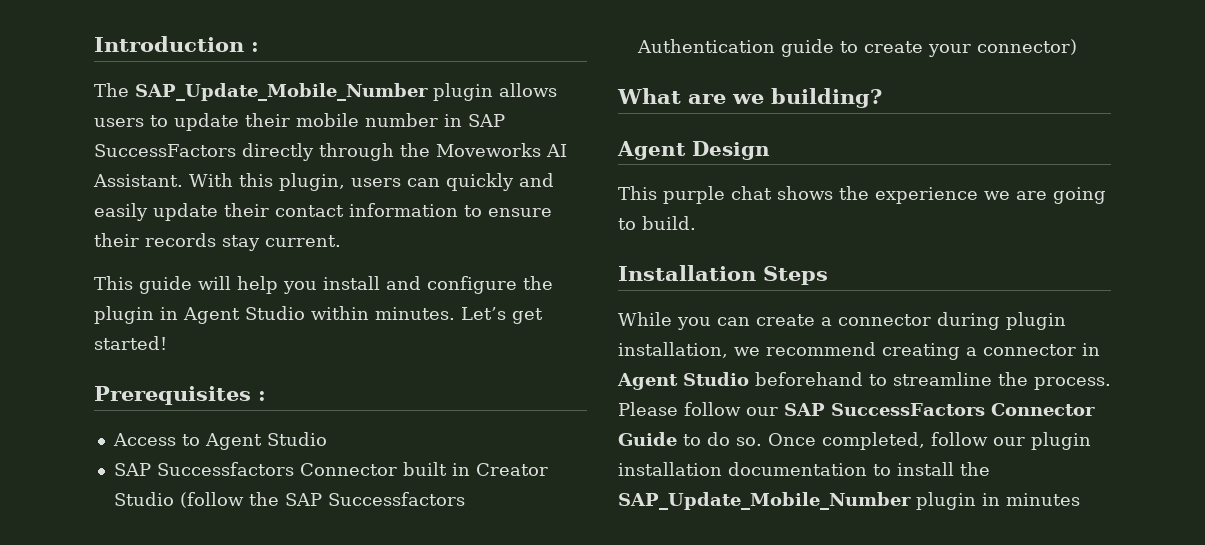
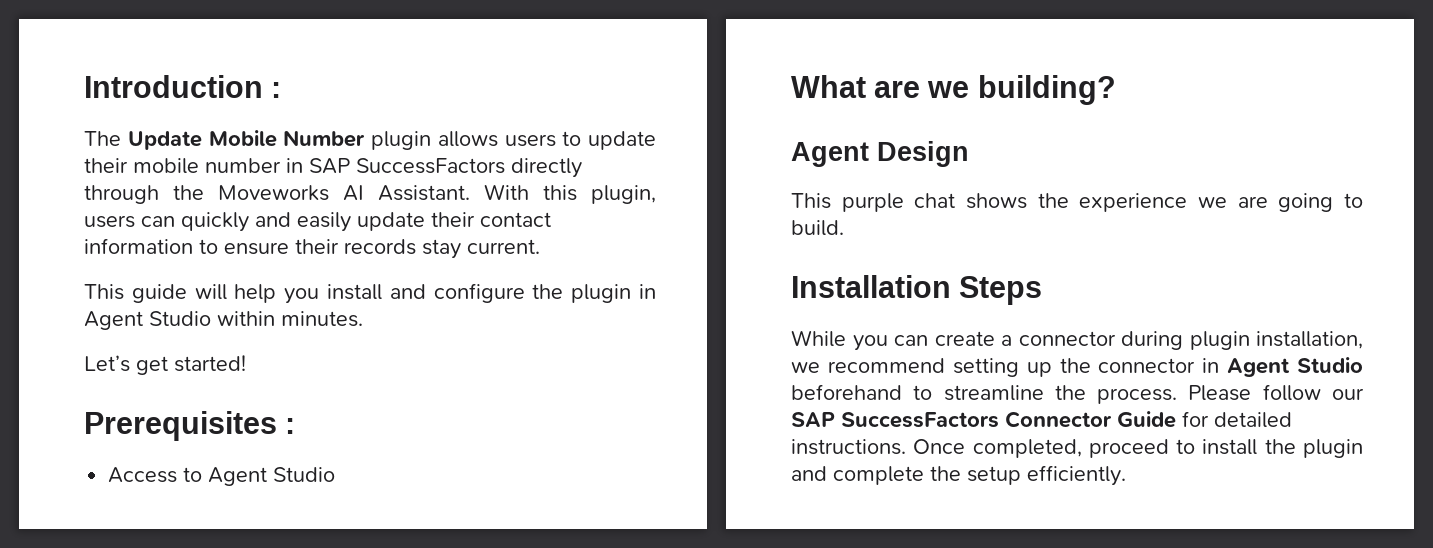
[135,83,428,101] SAP_Update_Mobile_Number -> [127,130,366,150] Update Mobile Number
(455, 313) none -> (363, 319) //
[113,462,548,476] [113,492,465,508] [636,39,1077,57] // SAP Successfactors Connector built in Creator Studio (follow the SAP Successfactors Authentication guide to create your connector) -> (336, 474) none
[882,343,977,360] creating a -> [952,358,1091,377] setting up the
[683,432,1091,450] [618,462,990,476] [618,492,1080,510] to do so. Once completed, follow our plugin installation documentation to install the SAP_Update_Mobile_Number plugin in minutes -> [1182,411,1292,428] [791,439,1363,458] [791,465,1126,486] for detailed instructions. Once completed, proceed to install the plugin and complete the setup efficiently.

